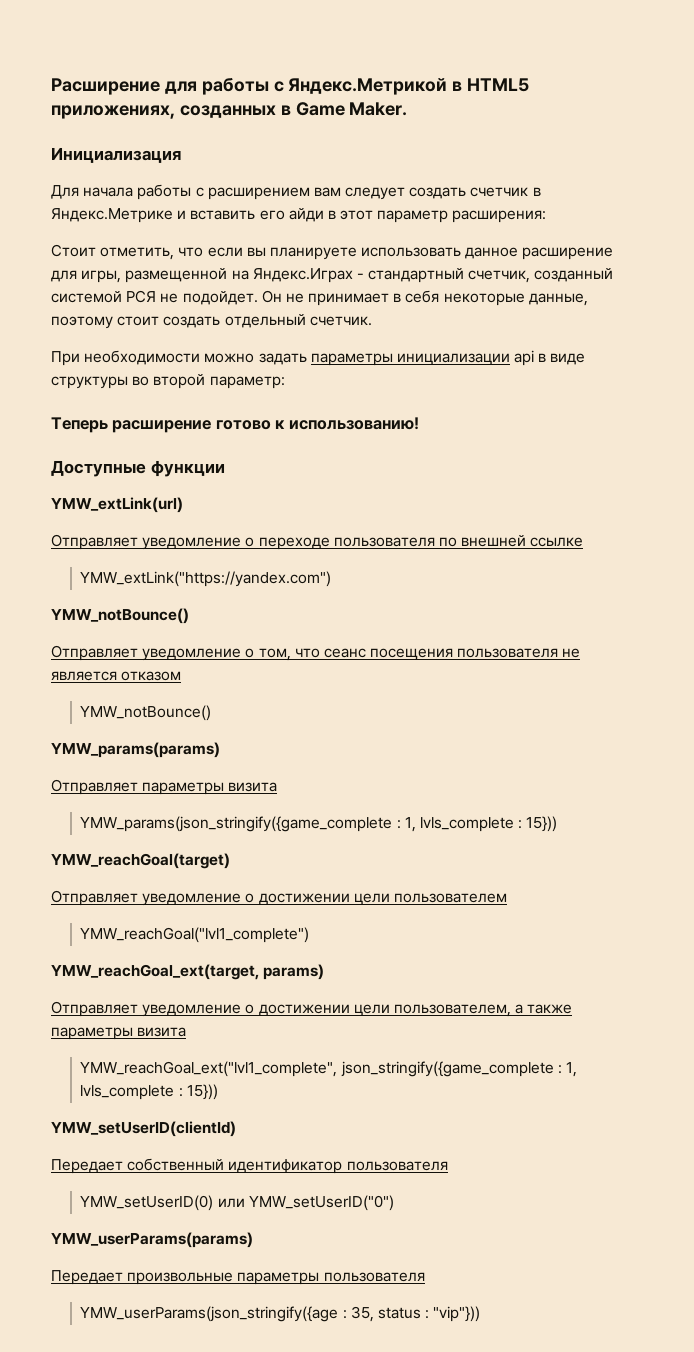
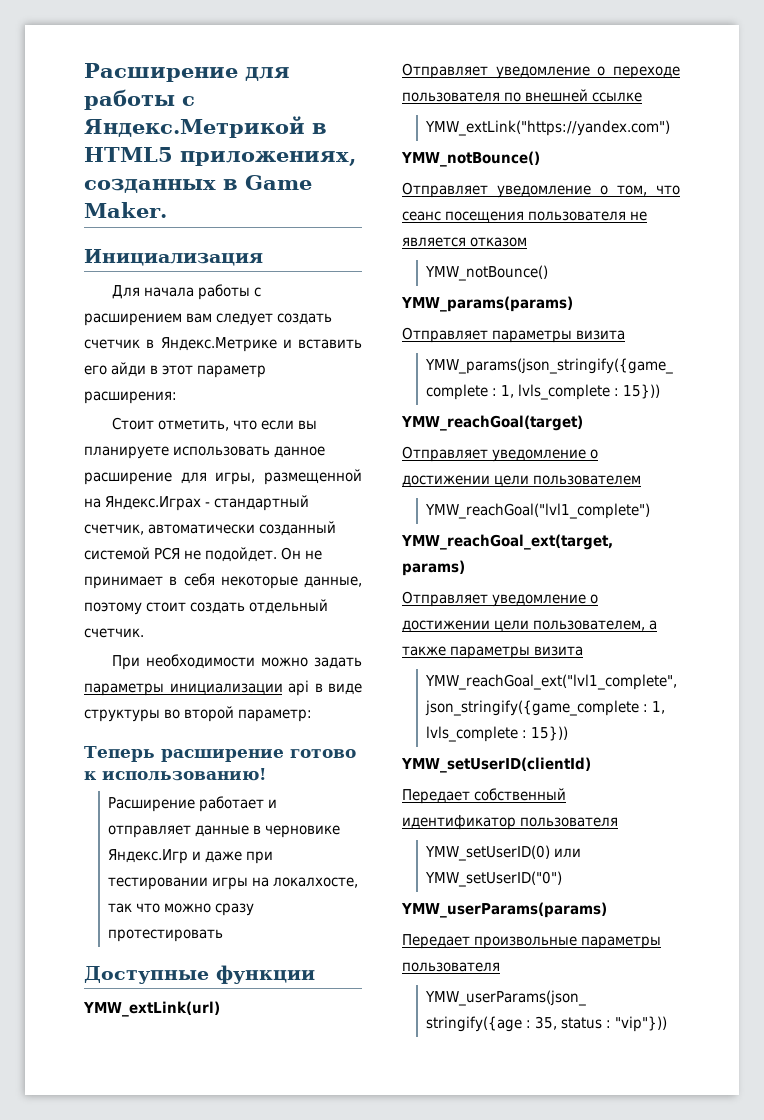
(531, 276) none -> [148,524,256,534] автоматически
(419, 423) none -> [108,796,278,812] [108,825,341,838] [108,849,274,864] [108,877,359,890] [108,903,255,916] [108,929,224,942] // Расширение работает и отправляет данные в черновике Яндекс.Игр и даже при тестировании игры на локалхосте, так что можно сразу протестировать

